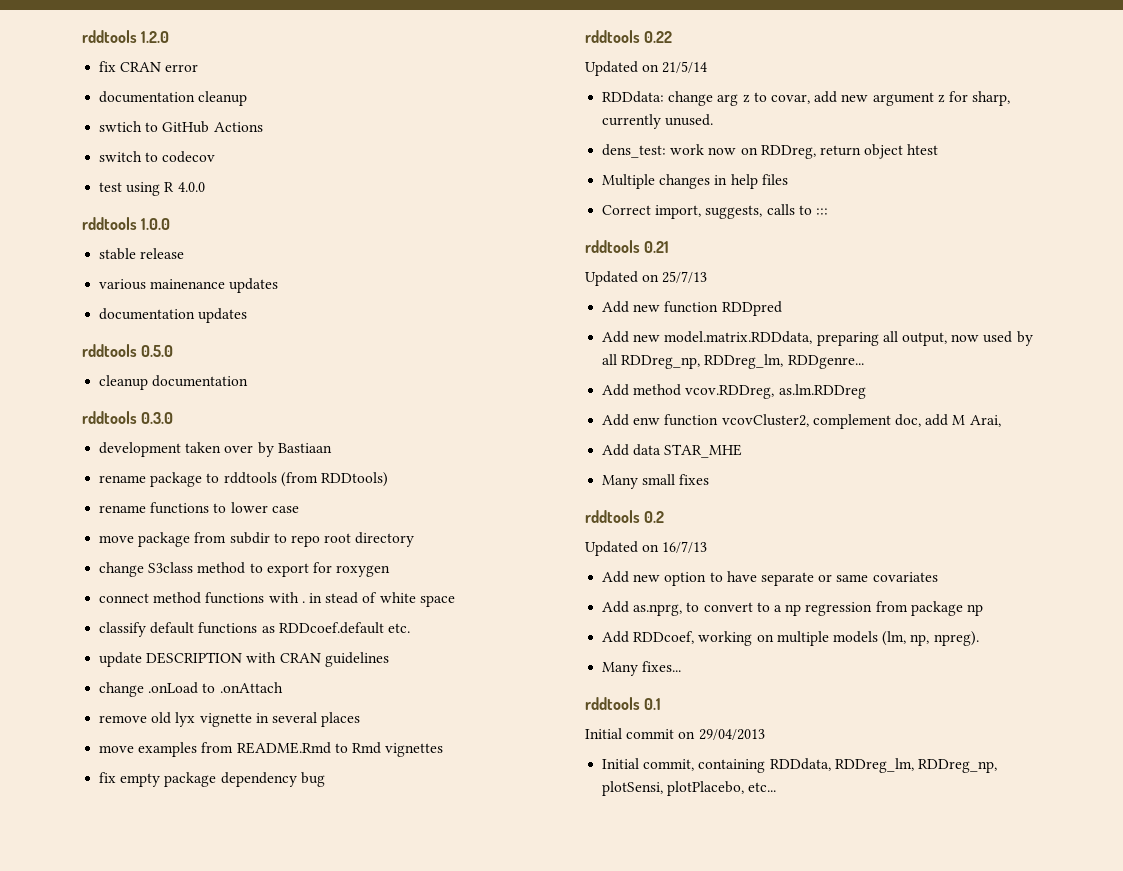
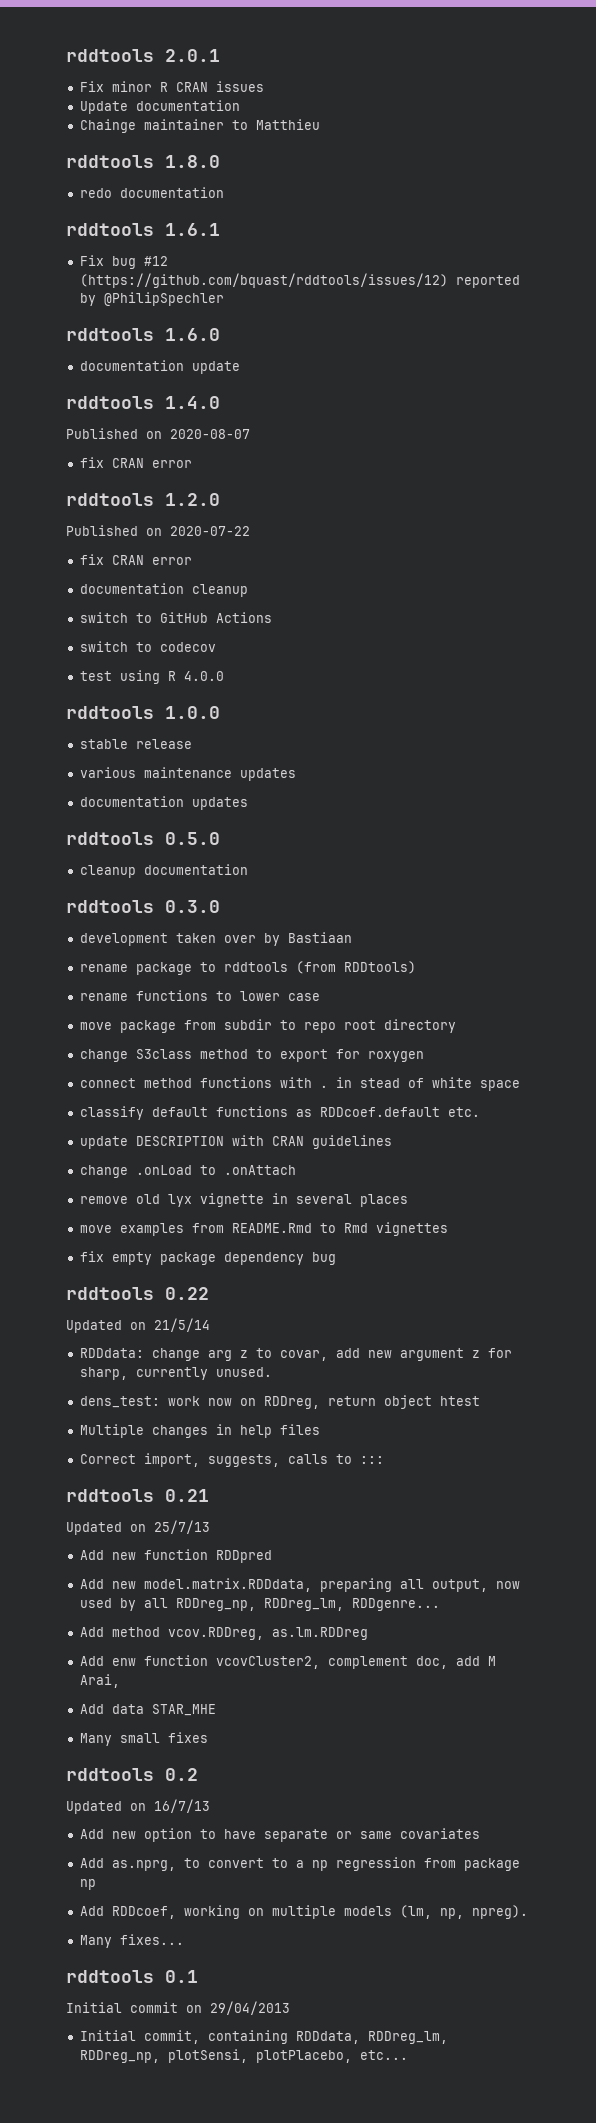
[82,30,170,43] rddtools 1.2.0 -> [66,49,220,62] [79,81,264,92] [79,100,240,114] [79,119,320,133] [66,155,220,168] [79,187,224,198] [66,223,220,236] [79,255,168,269] [79,273,520,288] [79,292,224,306] [66,328,220,341] [79,360,240,374] [66,396,220,409] [66,428,250,439] [79,457,192,468] [66,493,220,506] [66,525,250,536] rddtools 2.0.1 // Fix minor R CRAN issues // Update documentation // Chainge maintainer to Matthieu // rddtools 1.8.0 // redo documentation // rddtools 1.6.1 // Fix bug #12 (https://github.com/bquast/rddtools/issues/12) reported by @PhilipSpechler // rddtools 1.6.0 // documentation update // rddtools 1.4.0 // Published on 2020-08-07 // fix CRAN error // rddtools 1.2.0 // Published on 2020-07-22
[99,121,143,132] swtich -> [79,612,128,623] switch
[150,279,226,289] mainenance -> [143,767,232,778] maintenance

